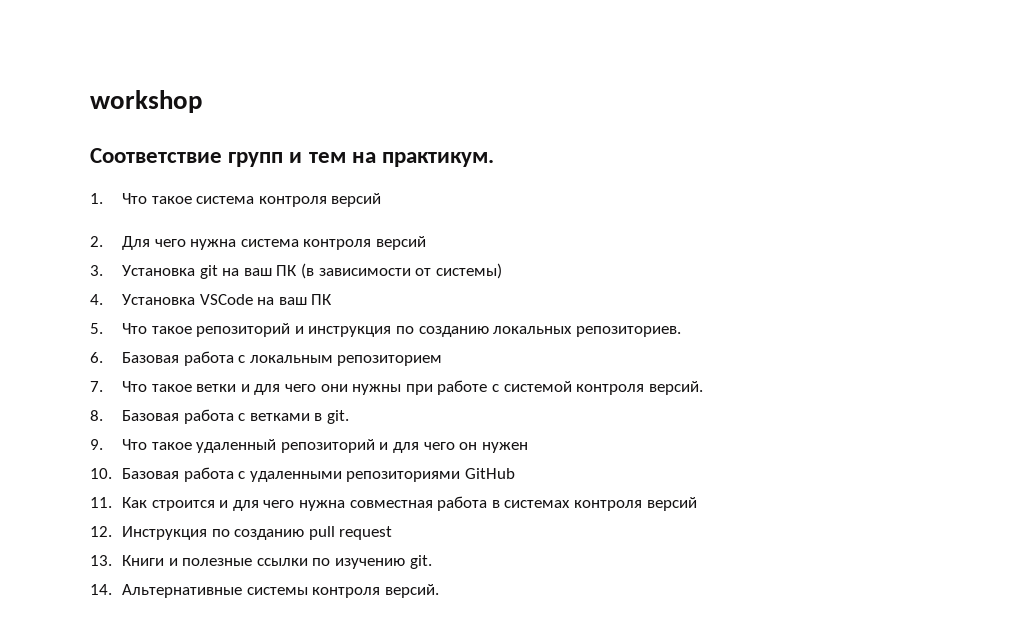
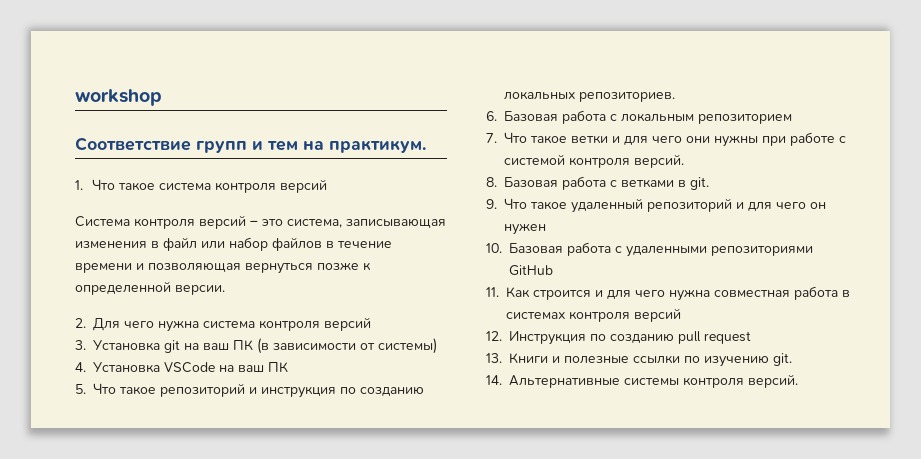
(382, 200) none -> [75,215,446,229] [75,237,392,251] [75,262,371,274] [75,281,225,295] // Cистема контроля версий – это система, записывающая изменения в файл или набор файлов в течение времени и позволяющая вернуться позже к определенной версии.

